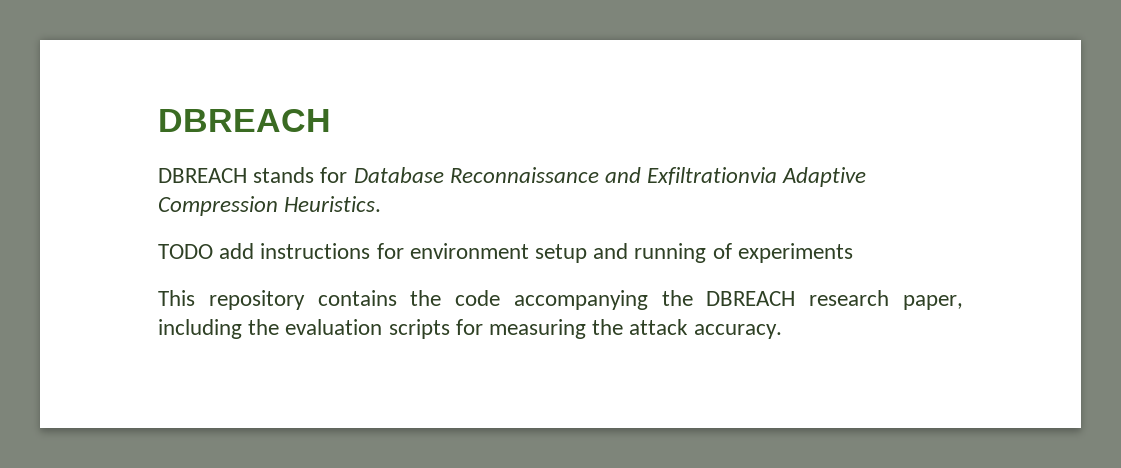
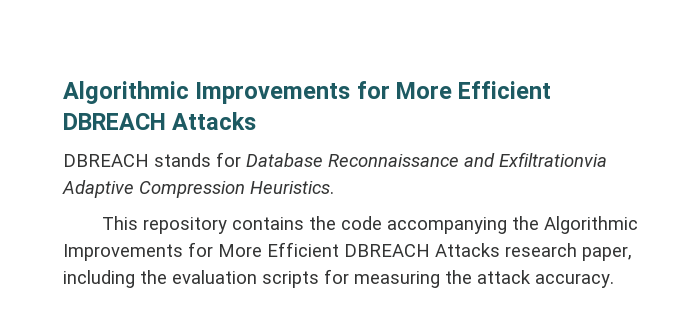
[158,109,331,132] DBREACH -> [63,81,552,104] [63,112,257,130] Algorithmic Improvements for More Efficient DBREACH Attacks
[158,243,853,263] // TODO add instructions for environment setup and running of experiments -> (334, 187) none
[706,291,796,306] DBREACH -> [544,216,639,234] [63,242,500,261] Algorithmic Improvements for More Efficient DBREACH Attacks

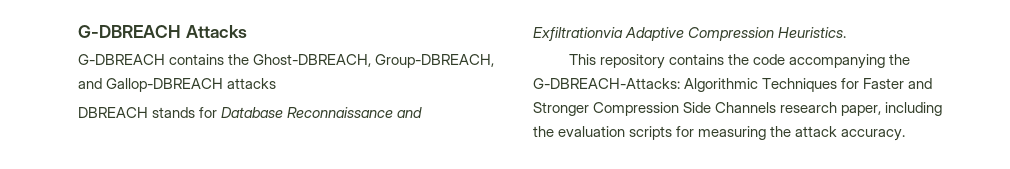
[63,81,552,104] [63,112,257,130] Algorithmic Improvements for More Efficient DBREACH Attacks -> [78,25,247,38] [78,54,495,68] [78,78,277,92] G-DBREACH Attacks // G-DBREACH contains the Ghost-DBREACH, Group-DBREACH, and Gallop-DBREACH attacks
[544,216,639,234] [63,242,500,261] Algorithmic Improvements for More Efficient DBREACH Attacks -> [533,78,933,92] [533,102,777,116] G-DBREACH-Attacks: Algorithmic Techniques for Faster and Stronger Compression Side Channels

